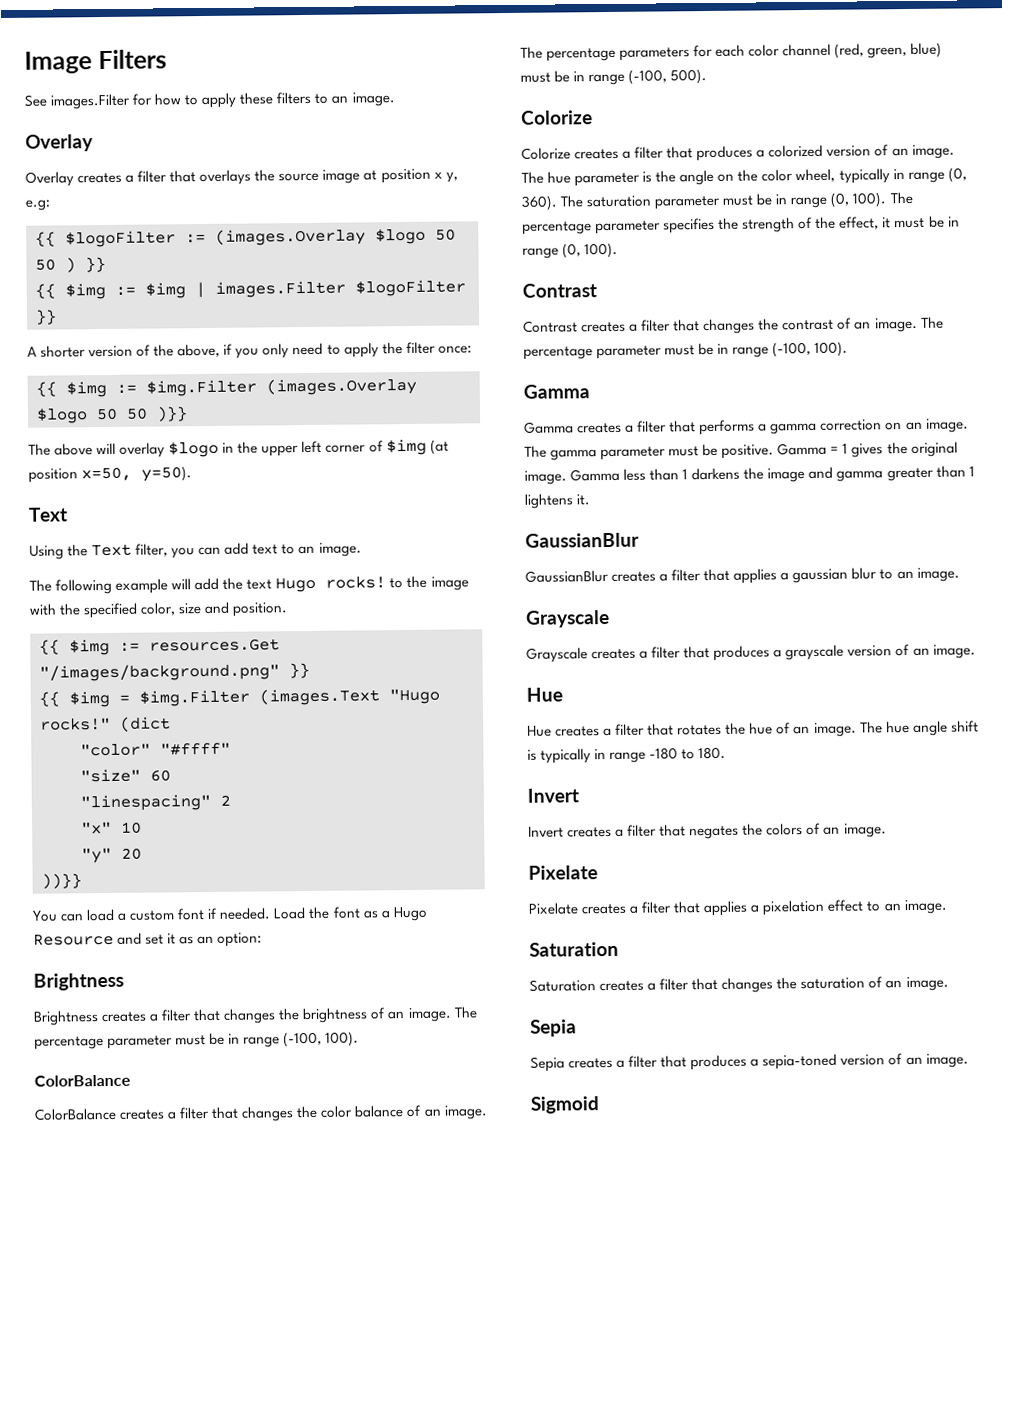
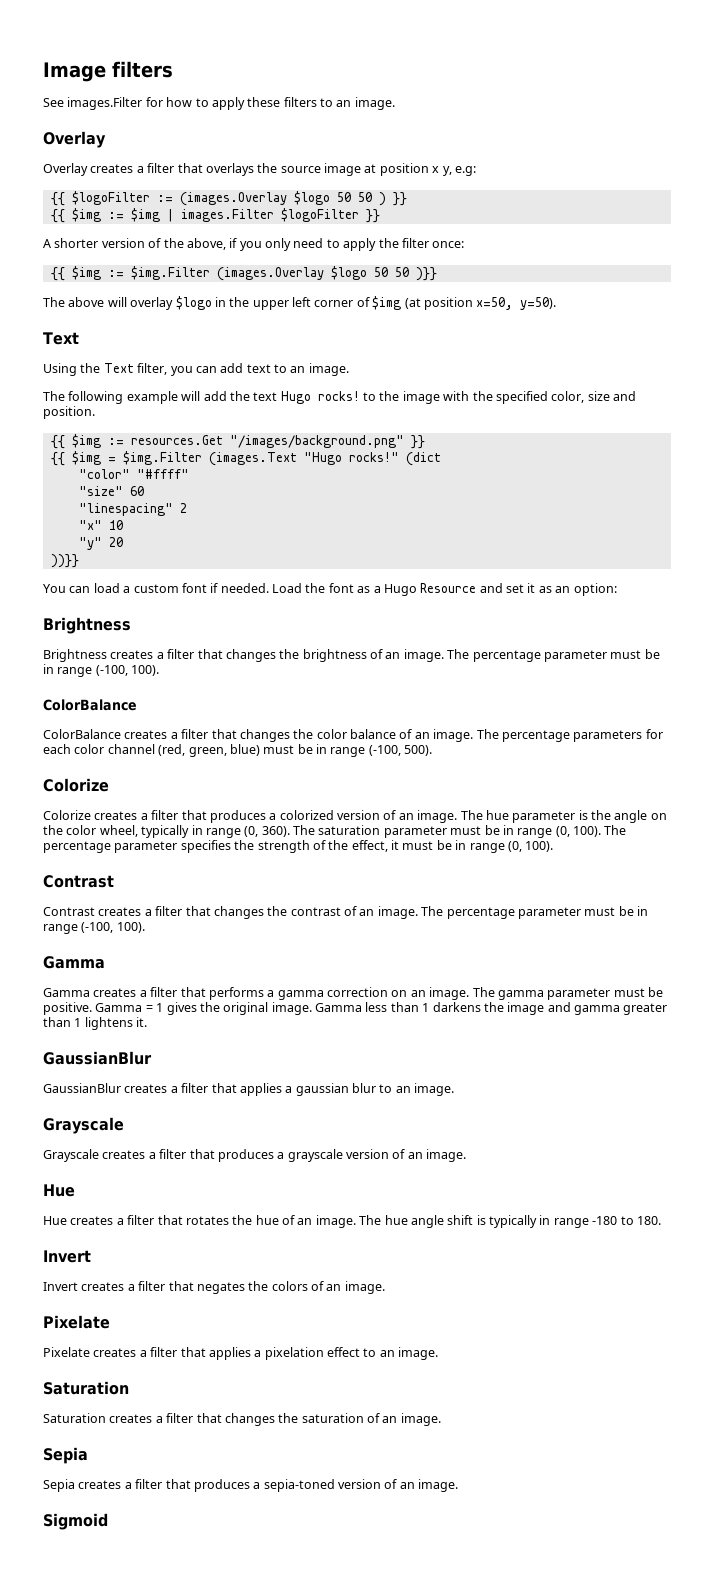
[97,49,167,70] Filters -> [112,61,173,78] filters

